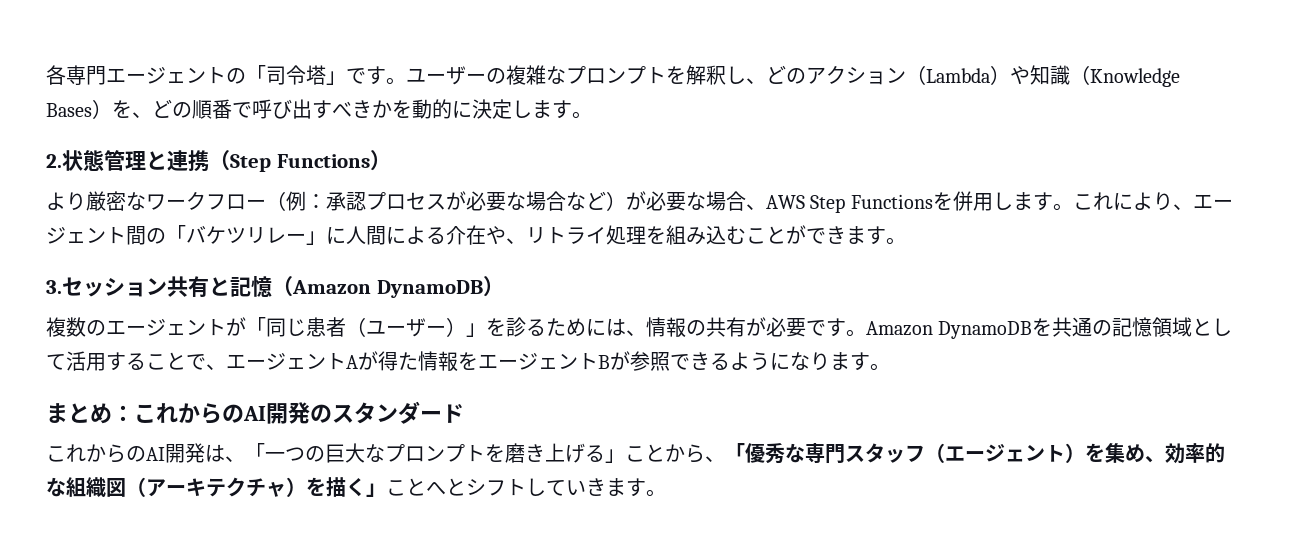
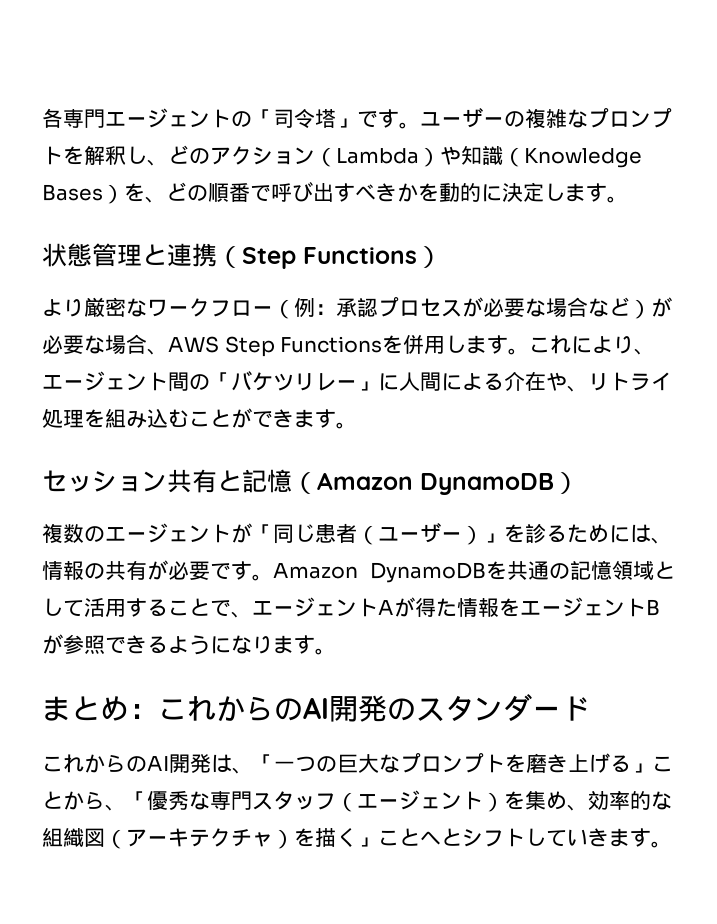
[46,154,62,168] 2. -> (628, 199) none
[46,280,62,294] 3. -> (357, 425) none

